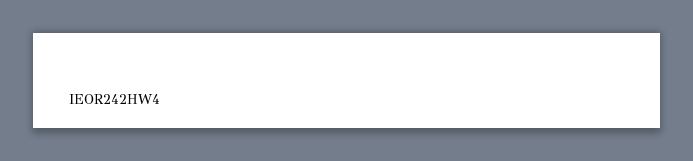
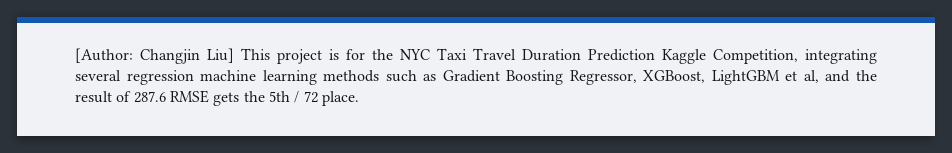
[69,94,160,104] IEOR242HW4 -> [75,48,877,64] [75,70,877,85] [75,90,359,106] [Author: Changjin Liu] This project is for the NYC Taxi Travel Duration Prediction Kaggle Competition, integrating several regression machine learning methods such as Gradient Boosting Regressor, XGBoost, LightGBM et al, and the result of 287.6 RMSE gets the 5th / 72 place.

